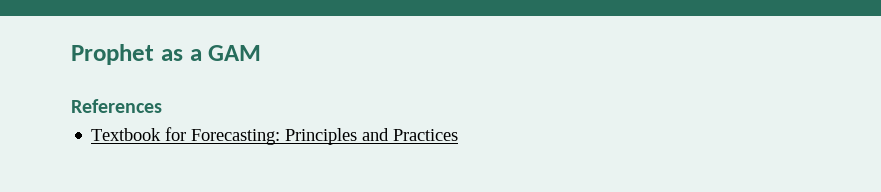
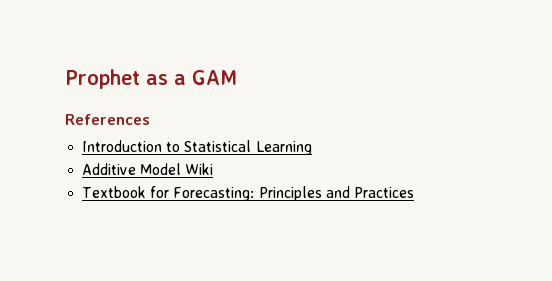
(162, 106) none -> [82,140,312,155] [82,163,214,175] // Introduction to Statistical Learning // Additive Model Wiki

